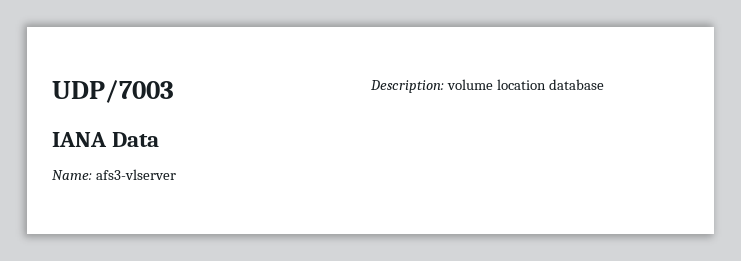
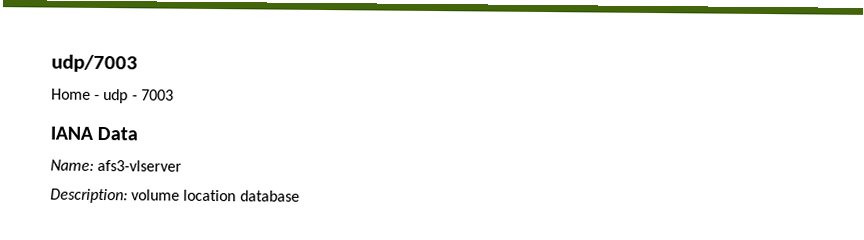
[52,80,174,103] UDP/7003 -> [51,54,138,73] [51,88,174,104] udp/7003 // Home - udp - 7003

